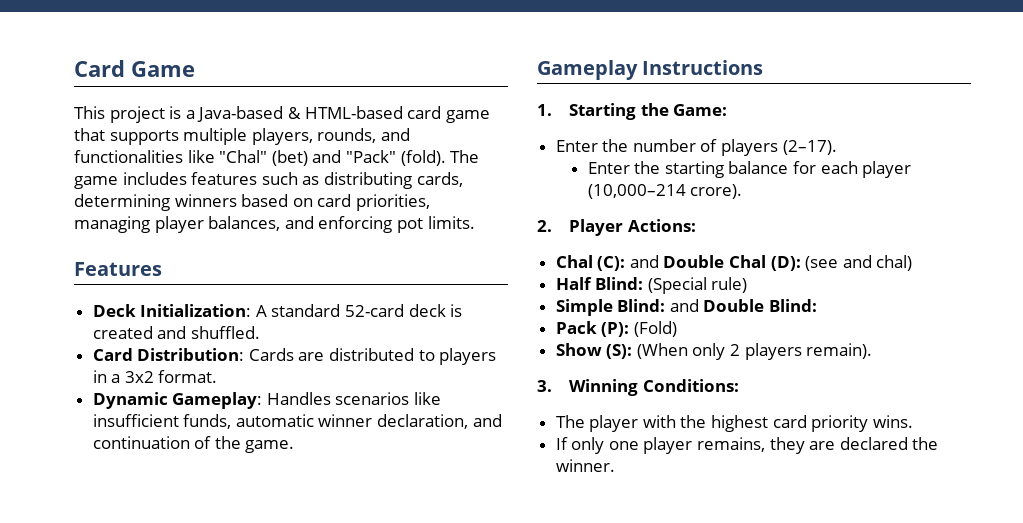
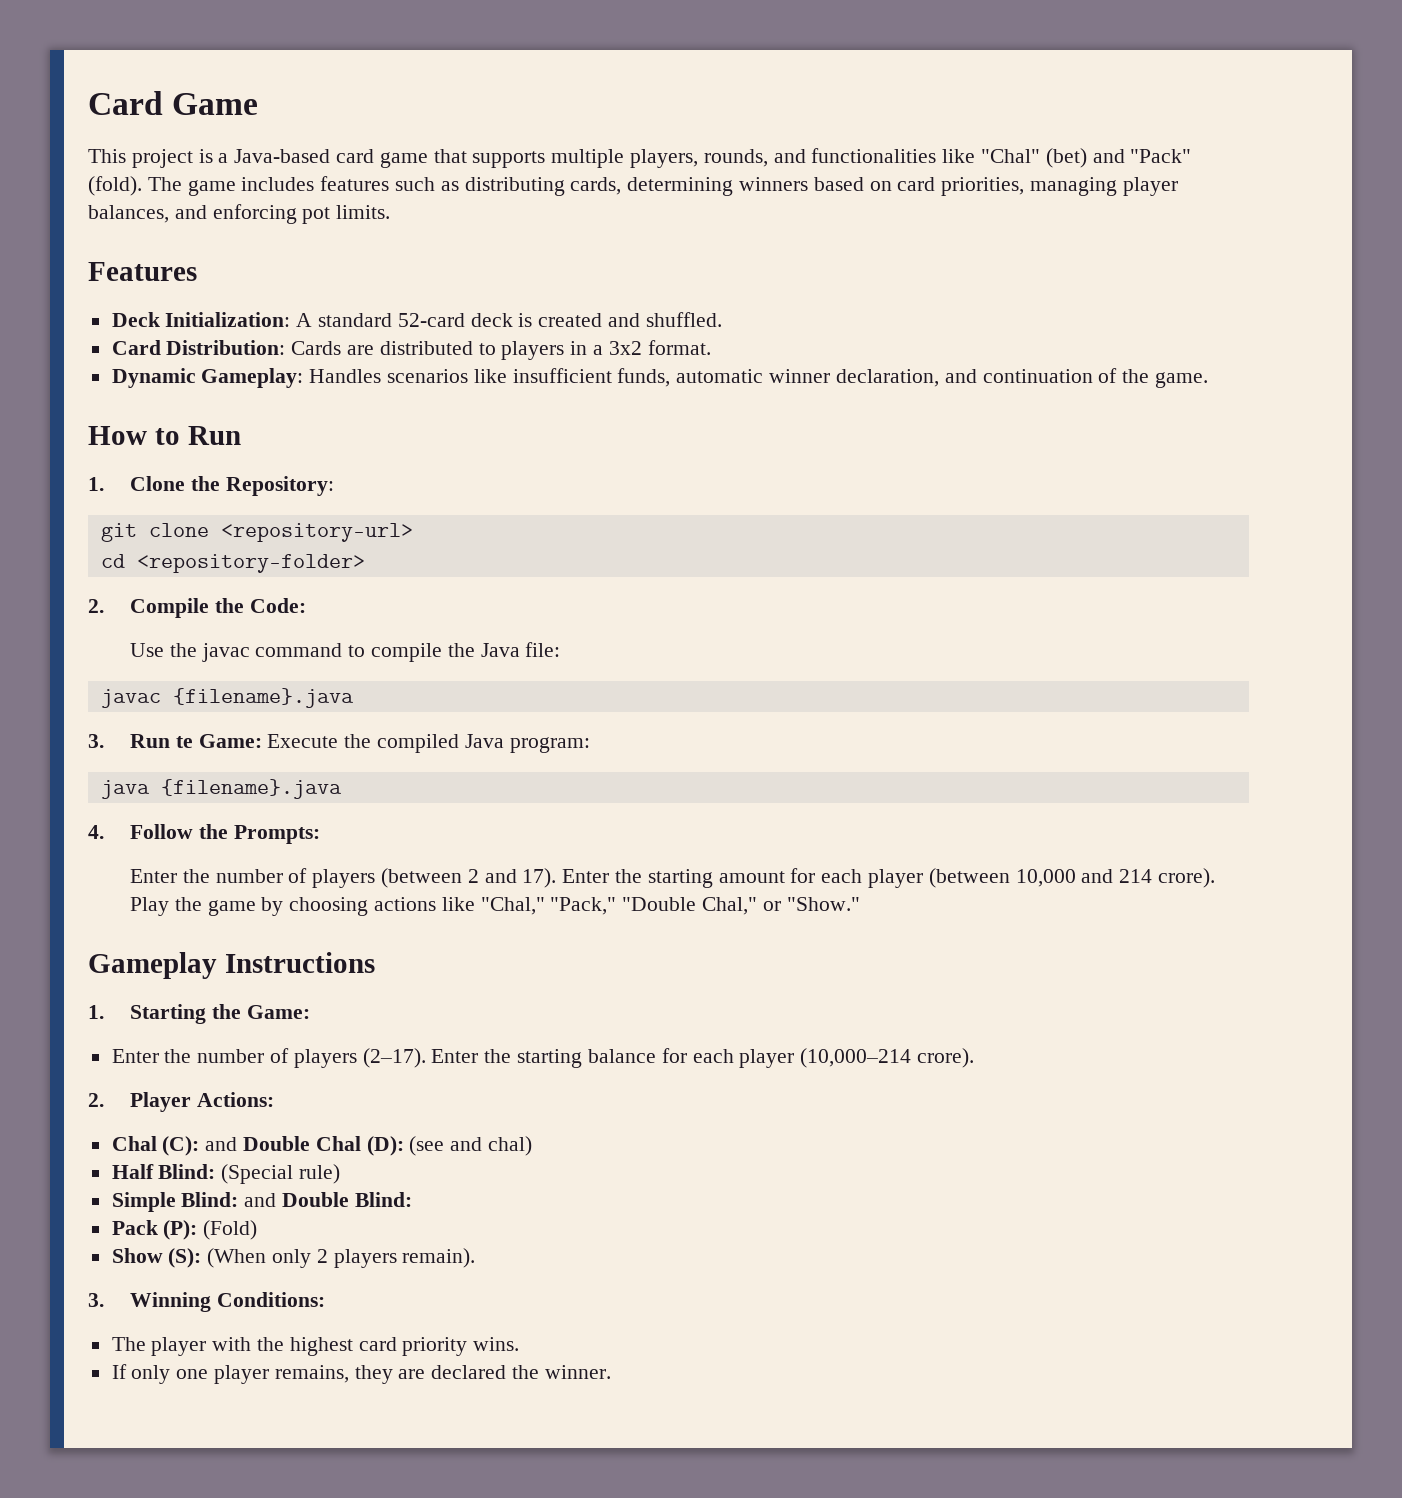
[287,106,403,119] & HTML-based -> (331, 156) none
(295, 446) none -> [88,426,241,445] [88,476,334,496] [100,523,413,542] [100,554,365,573] [88,598,306,618] [129,642,561,662] [100,688,354,708] [88,734,590,753] [100,779,342,799] [88,824,320,844] [129,868,1216,888] [129,897,860,916] // How to Run // 1. Clone the Repository: // git clone <repository-url> // cd <repository-folder> // 2. Compile the Code: // Use the javac command to compile the Java file: // javac {filename}.java // 3. Run te Game: Execute the compiled Java program: // java {filename}.java // 4. Follow the Prompts: // Enter the number of players (between 2 and 17). Enter the starting amount for each player (between 10,000 and 214 crore). Play the game by choosing actions like "Chal," "Pack," "Double Chal," or "Show."
(837, 147) // -> (426, 1058) none

